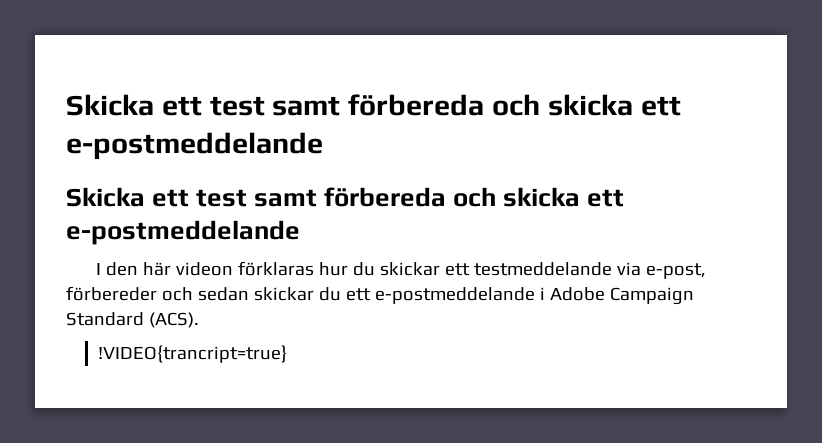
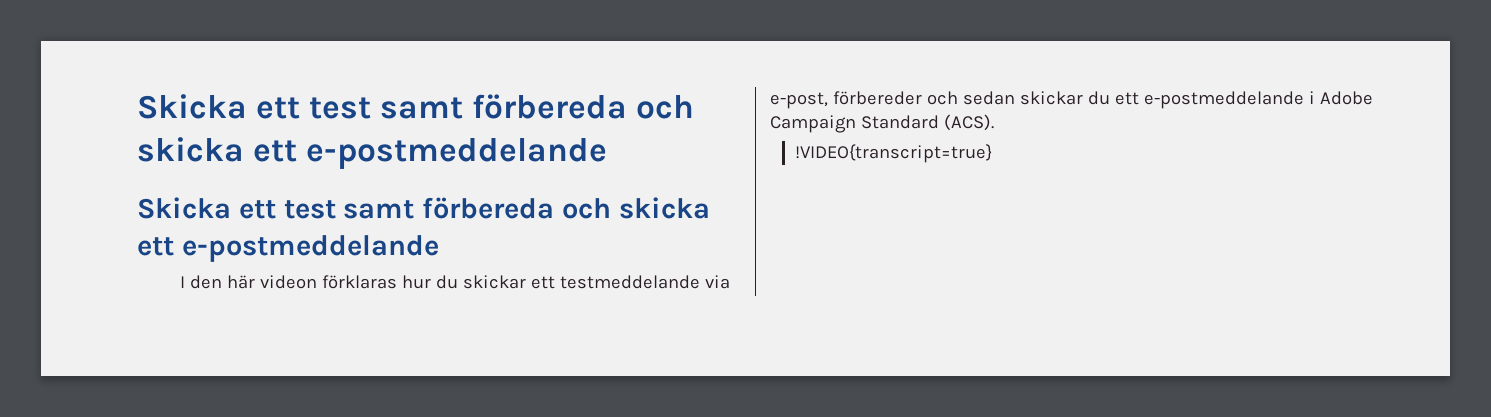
[98,345,288,363] !VIDEO{trancript=true} -> [794,144,992,163] !VIDEO{transcript=true}

